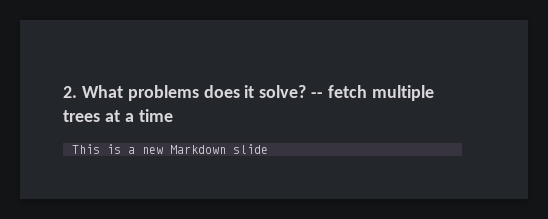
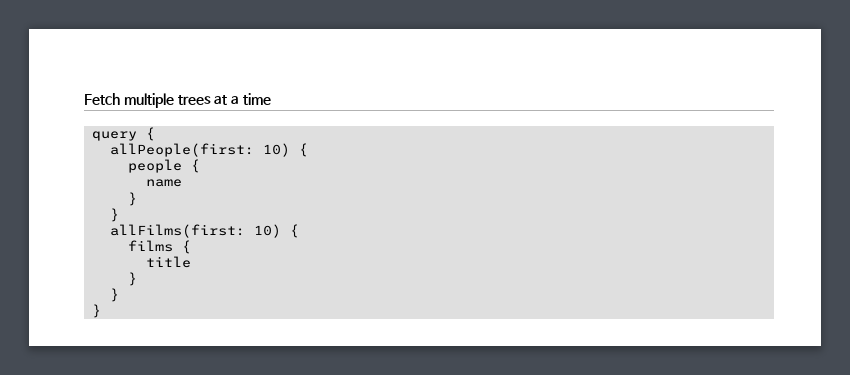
[63,85,368,101] 2. What problems does it solve? -- fetch -> [84,93,120,105] Fetch
[71,144,268,154] This is a new Markdown slide -> [91,127,155,141] [109,143,308,157] [127,159,200,173] [145,179,182,187] [127,192,137,206] [109,208,119,222] [109,224,299,238] [127,240,191,254] [145,256,191,268] [127,272,137,286] [109,288,119,302] [91,304,101,318] query { // allPeople(first: 10) { // people { // name // } // } // allFilms(first: 10) { // films { // title // } // } // }

